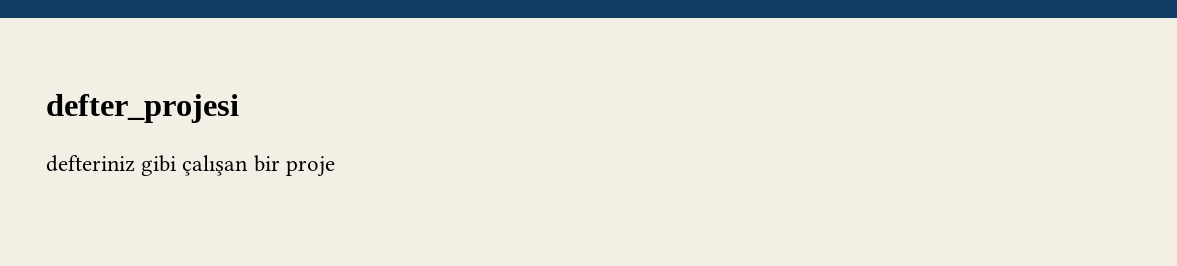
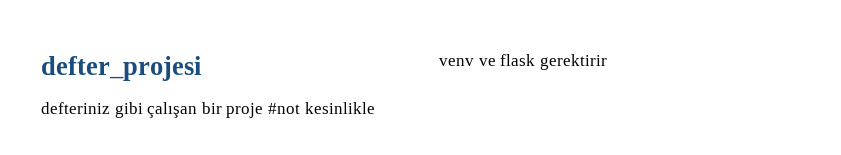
(335, 166) none -> [267,102,375,114] [439,54,607,70] #not kesinlikle venv ve flask gerektirir

